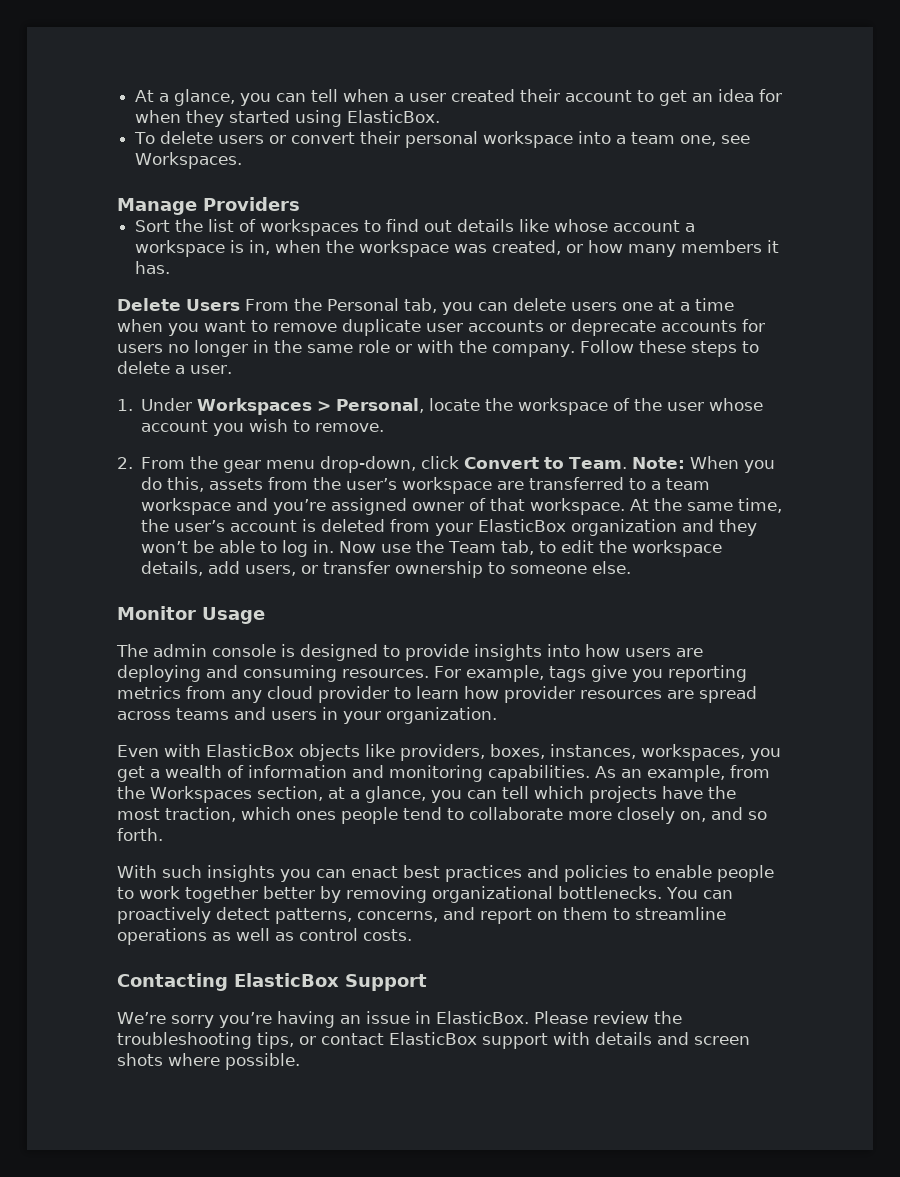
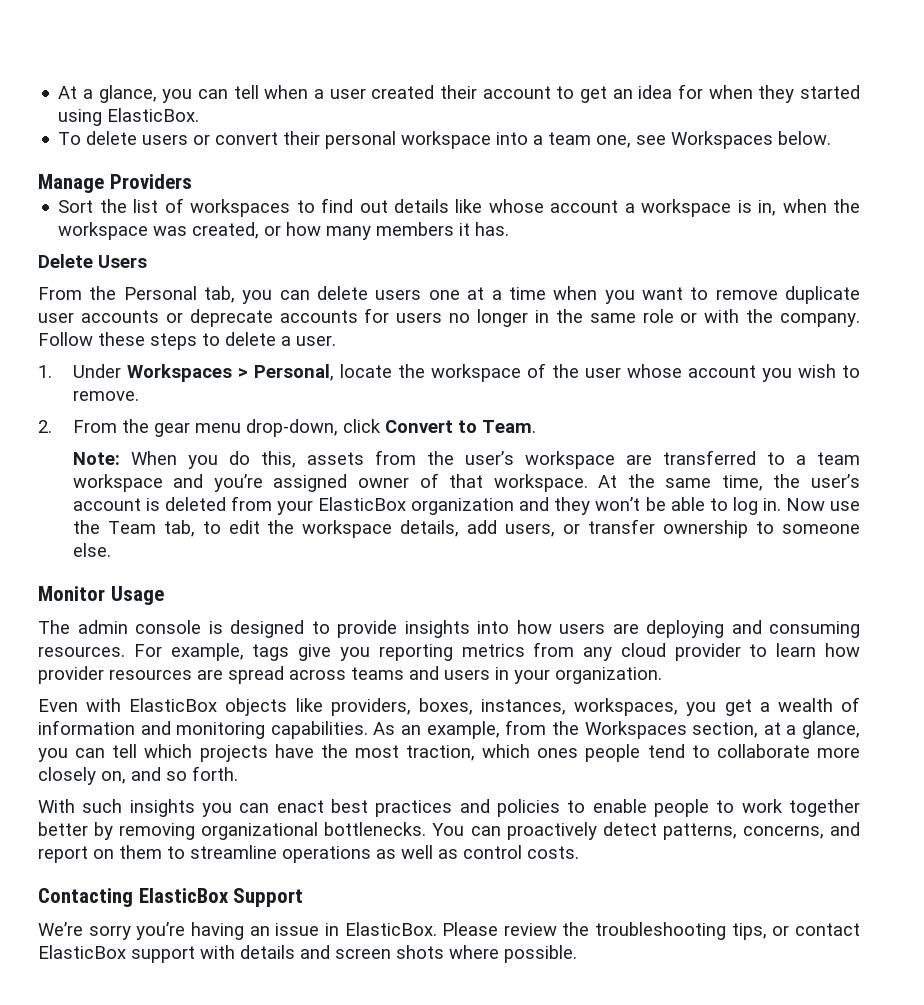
[135,152,243,169] Workspaces. -> [671,131,832,149] Workspaces below.
(240, 305) none -> (147, 261) //
(628, 463) none -> (536, 426) //

